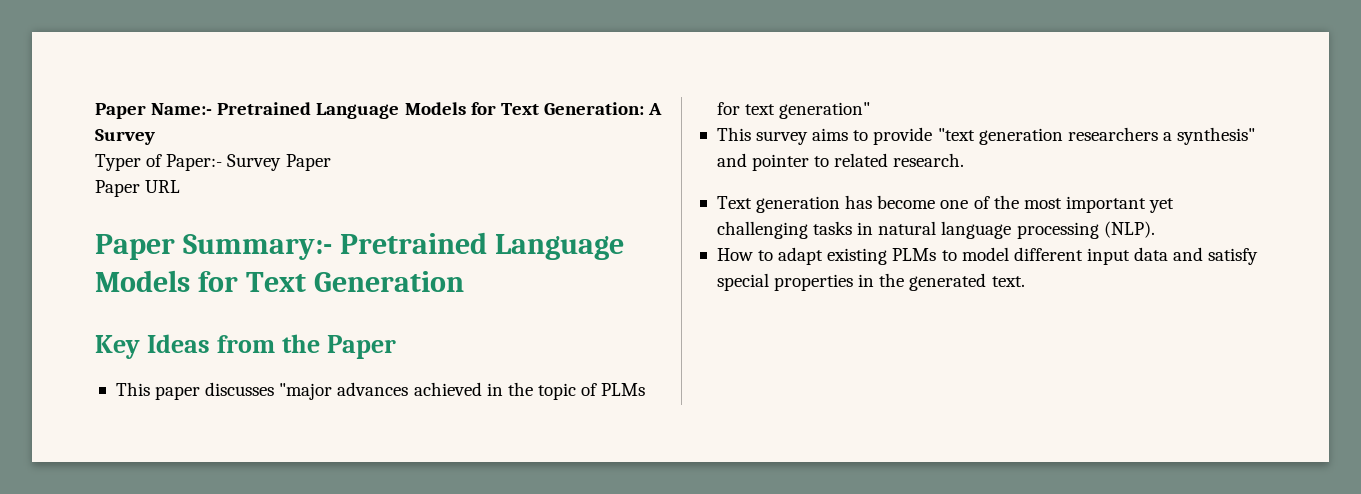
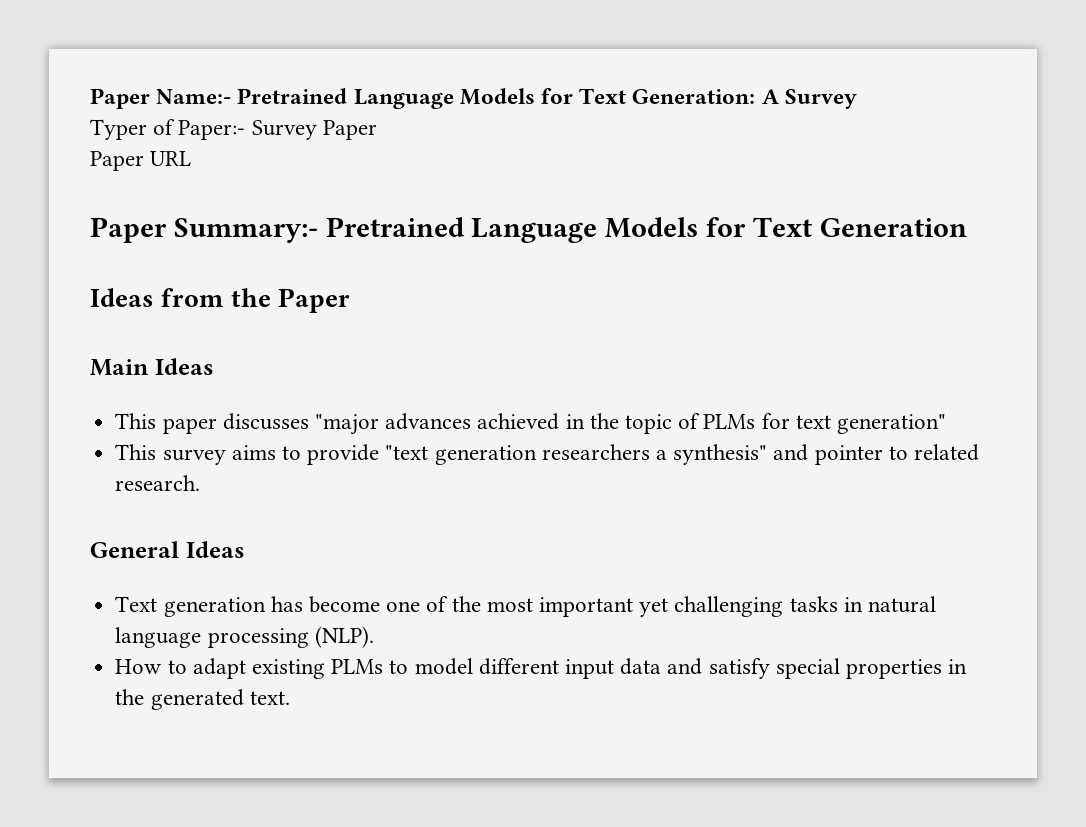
[95,335,140,359] Key -> (967, 227) none
(396, 347) none -> [90,358,214,376] // Main Ideas
(965, 160) none -> [90,541,245,558] // General Ideas

